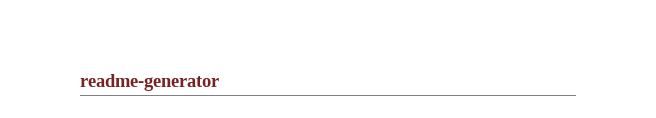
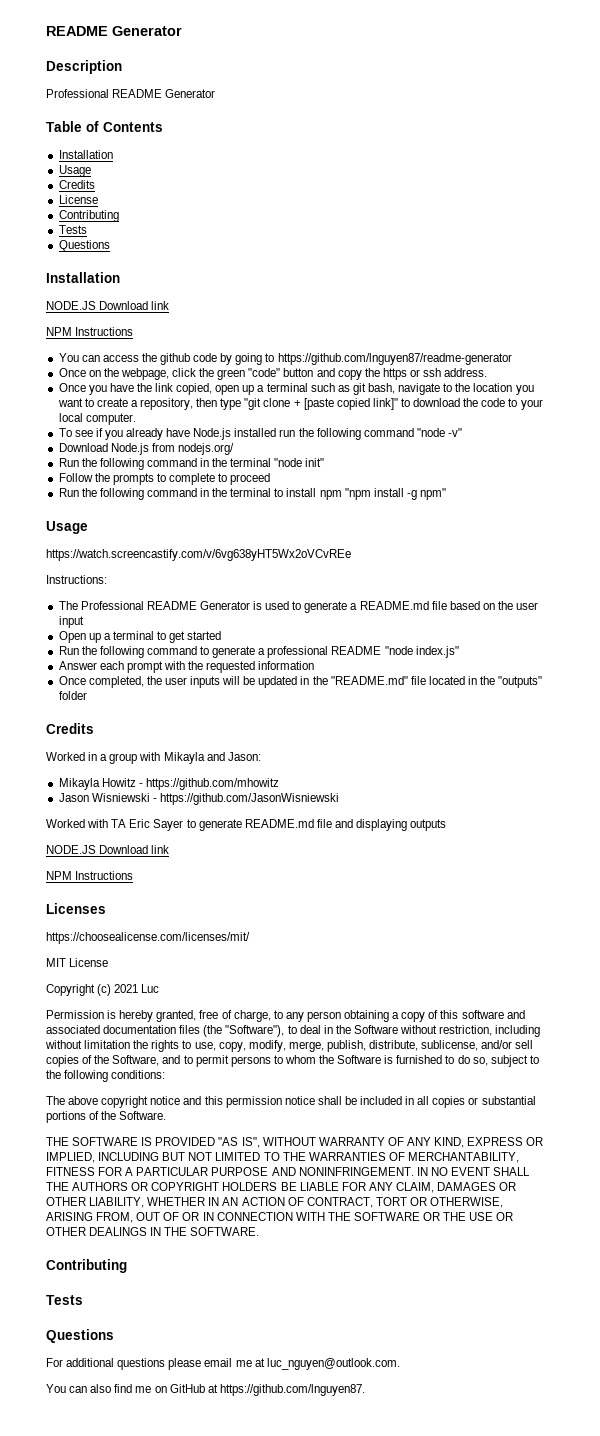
[80,74,219,91] readme-generator -> [46,26,182,36] [46,60,122,74] [46,89,216,98] [46,121,163,132] [58,150,113,159] [58,165,91,177] [58,180,95,189] [58,195,98,204] [58,210,119,222] [58,225,87,234] [58,240,110,252] [46,272,120,283] [46,301,170,310] [46,327,134,336] [58,353,512,365] [58,368,488,380] [58,383,534,395] [57,398,543,410] [58,413,136,425] [58,428,463,440] [58,443,234,455] [58,458,325,470] [58,473,271,485] [58,488,447,500] [46,521,88,534] [46,549,351,561] [46,575,107,584] [58,601,539,613] [58,616,84,628] [58,631,222,643] [58,646,459,658] [58,661,315,673] [58,676,543,688] [58,691,87,700] [46,723,94,734] [46,752,261,764] [58,778,279,790] [58,793,339,805] [46,819,447,831] [46,845,170,854] [46,871,134,880] [46,903,106,914] [46,932,250,944] [46,958,109,967] [46,984,160,996] [46,1010,525,1022] [46,1025,541,1037] [45,1040,534,1052] [46,1055,539,1067] [46,1070,166,1082] [46,1096,536,1108] [46,1111,167,1123] [46,1137,544,1148] [46,1152,519,1163] [46,1167,531,1176] [46,1182,517,1193] [46,1197,504,1208] [46,1212,514,1223] [46,1227,260,1236] [46,1259,127,1273] [46,1295,83,1305] [46,1329,114,1343] [46,1358,400,1370] [46,1384,365,1396] README Generator // Description // Professional README Generator // Table of Contents // Installation // Usage // Credits // License // Contributing // Tests // Questions // Installation // NODE.JS Download link // NPM Instructions // You can access the github code by going to https://github.com/lnguyen87/readme-generator // Once on the webpage, click the green "code" button and copy the https or ssh address. // Once you have the link copied, open up a terminal such as git bash, navigate to the location you want to create a repository, then type "git clone + [paste copied link]" to download the code to your local computer. // To see if you already have Node.js installed run the following command "node -v" // Download Node.js from nodejs.org/ // Run the following command in the terminal "node init" // Follow the prompts to complete to proceed // Run the following command in the terminal to install npm "npm install -g npm" // Usage // https://watch.screencastify.com/v/6vg638yHT5Wx2oVCvREe // Instructions: // The Professional README Generator is used to generate a README.md file based on the user input // Open up a terminal to get started // Run the following command to generate a professional README "node index.js" // Answer each prompt with the requested information // Once completed, the user inputs will be updated in the "README.md" file located in the "outputs" folder // Credits // Worked in a group with Mikayla and Jason: // Mikayla Howitz - https://github.com/mhowitz // Jason Wisniewski - https://github.com/JasonWisniewski // Worked with TA Eric Sayer to generate README.md file and displaying outputs // NODE.JS Download link // NPM Instructions // Licenses // https://choosealicense.com/licenses/mit/ // MIT License // Copyright (c) 2021 Luc // Permission is hereby granted, free of charge, to any person obtaining a copy of this software and associated documentation files (the "Software"), to deal in the Software without restriction, including without limitation the rights to use, copy, modify, merge, publish, distribute, sublicense, and/or sell copies of the Software, and to permit persons to whom the Software is furnished to do so, subject to the following conditions: // The above copyright notice and this permission notice shall be included in all copies or substantial portions of the Software. // THE SOFTWARE IS PROVIDED "AS IS", WITHOUT WARRANTY OF ANY KIND, EXPRESS OR IMPLIED, INCLUDING BUT NOT LIMITED TO THE WARRANTIES OF MERCHANTABILITY, FITNESS FOR A PARTICULAR PURPOSE AND NONINFRINGEMENT. IN NO EVENT SHALL THE AUTHORS OR COPYRIGHT HOLDERS BE LIABLE FOR ANY CLAIM, DAMAGES OR OTHER LIABILITY, WHETHER IN AN ACTION OF CONTRACT, TORT OR OTHERWISE, ARISING FROM, OUT OF OR IN CONNECTION WITH THE SOFTWARE OR THE USE OR OTHER DEALINGS IN THE SOFTWARE. // Contributing // Tests // Questions // For additional questions please email me at luc_nguyen@outlook.com. // You can also find me on GitHub at https://github.com/lnguyen87.

